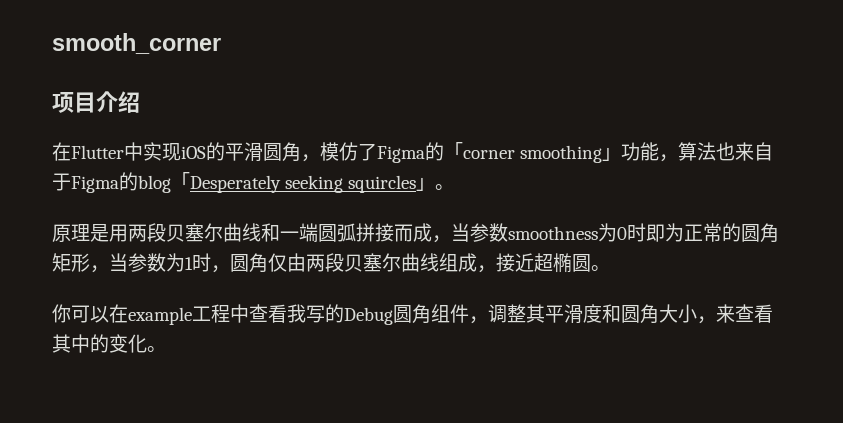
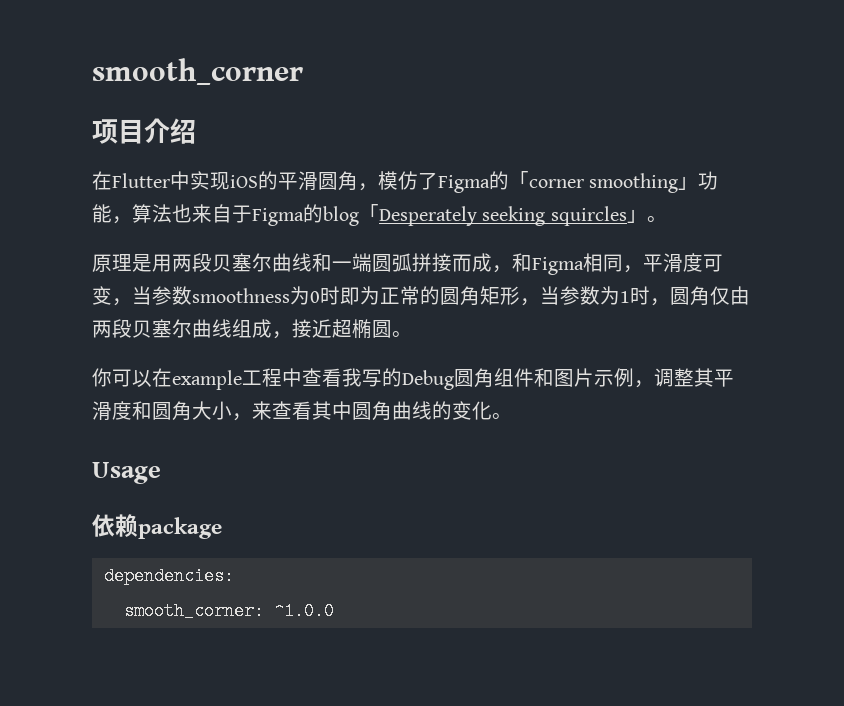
(451, 239) none -> [512,253,723,275] [92,286,132,306] 和Figma相同，平滑度可变，
(469, 313) none -> [534,368,634,387] 和图片示例
(90, 343) none -> [352,401,432,421] 圆角曲线
(166, 349) none -> [92,462,161,484] [92,514,222,539] [103,567,234,585] [123,602,334,620] // Usage // 依赖package // dependencies: // smooth_corner: ^1.0.0

